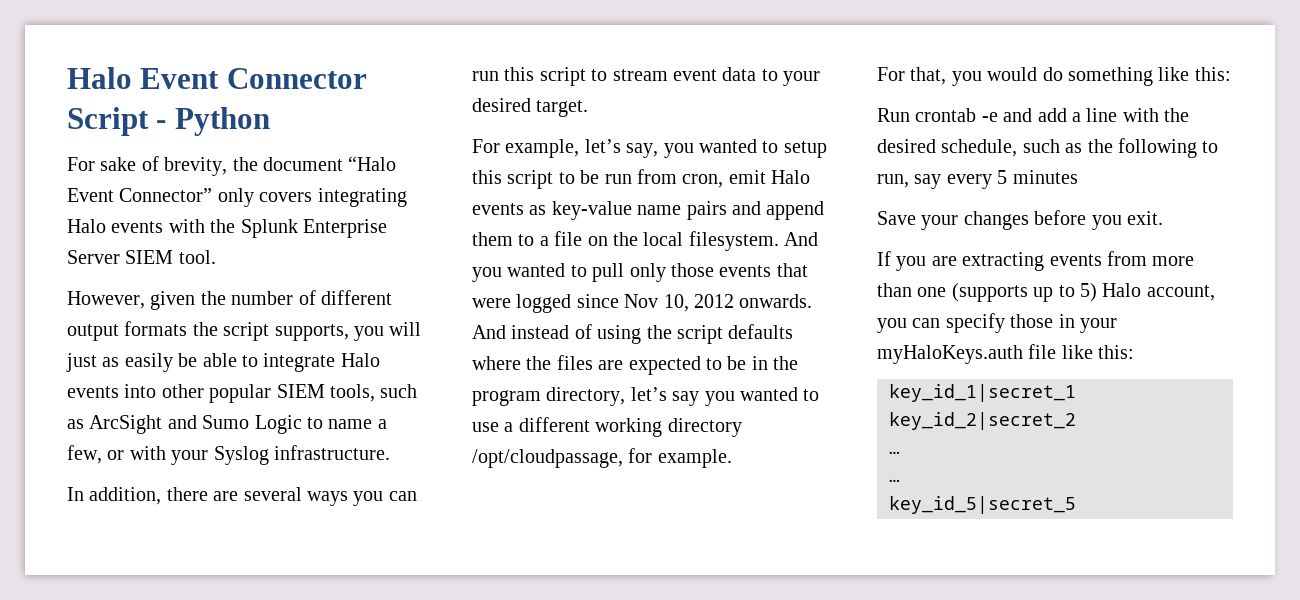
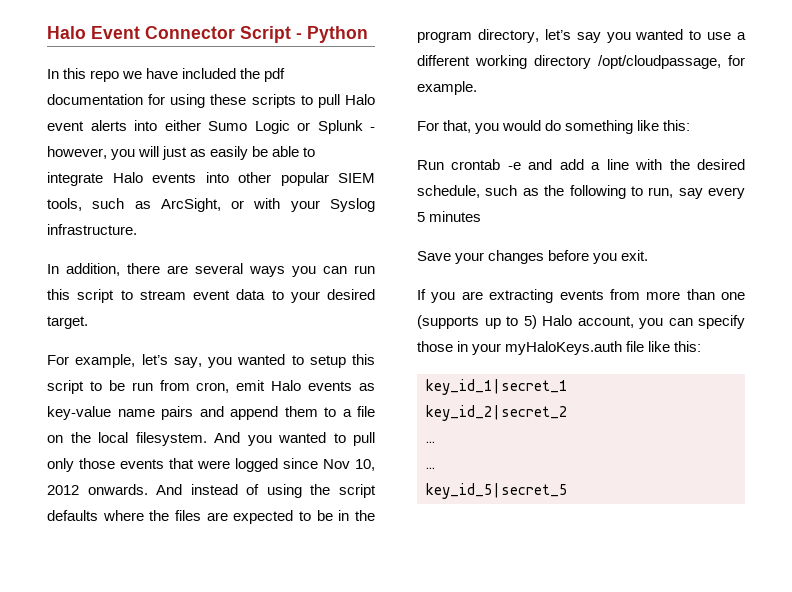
[67,156,397,176] [67,188,407,207] [67,219,387,238] [67,250,216,264] [67,290,392,310] [67,321,349,341] For sake of brevity, the document “Halo Event Connector” only covers integrating Halo events with the Splunk Enterprise Server SIEM tool. // However, given the number of different output formats the script supports, -> [47,68,286,82] [47,94,376,108] [47,120,375,134] [47,146,107,159] In this repo we have included the pdf documentation for using these scripts to pull Halo event alerts into either Sumo Logic or Splunk - however,
[89,415,387,434] [67,445,102,464] ArcSight and Sumo Logic to name a few, -> [160,198,221,212] ArcSight,

